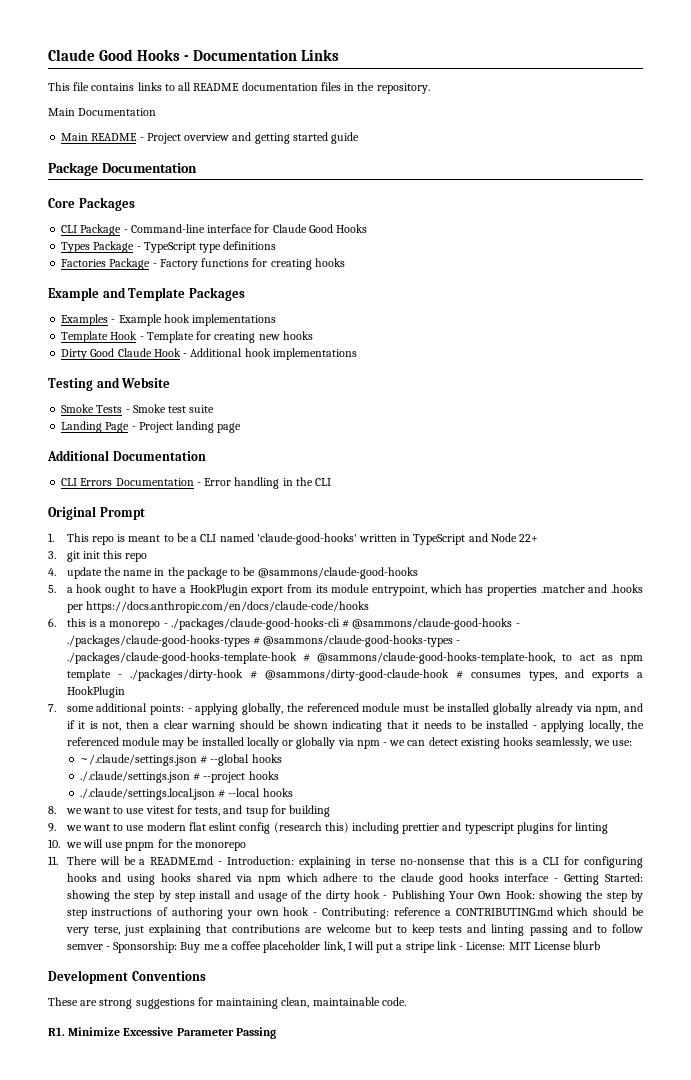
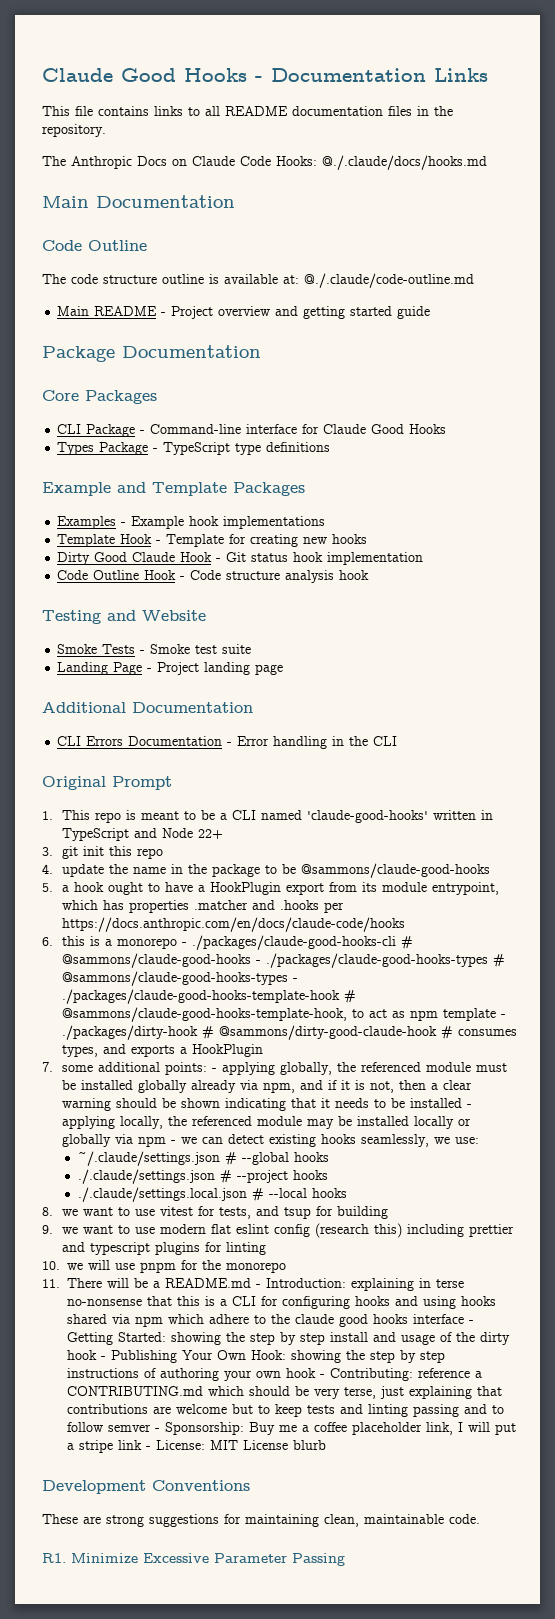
[48,108,157,116] Main Documentation -> [42,155,487,170] [42,195,235,208] [42,240,147,251] [42,273,474,288] The Anthropic Docs on Claude Code Hooks: @./.claude/docs/hooks.md // Main Documentation // Code Outline // The code structure outline is available at: @./.claude/code-outline.md
[61,258,345,270] // Factories Package - Factory functions for creating hooks -> (331, 447) none
[190,348,357,360] Additional hook implementations -> [226,552,424,565] [57,570,370,583] Git status hook implementation // Code Outline Hook - Code structure analysis hook

